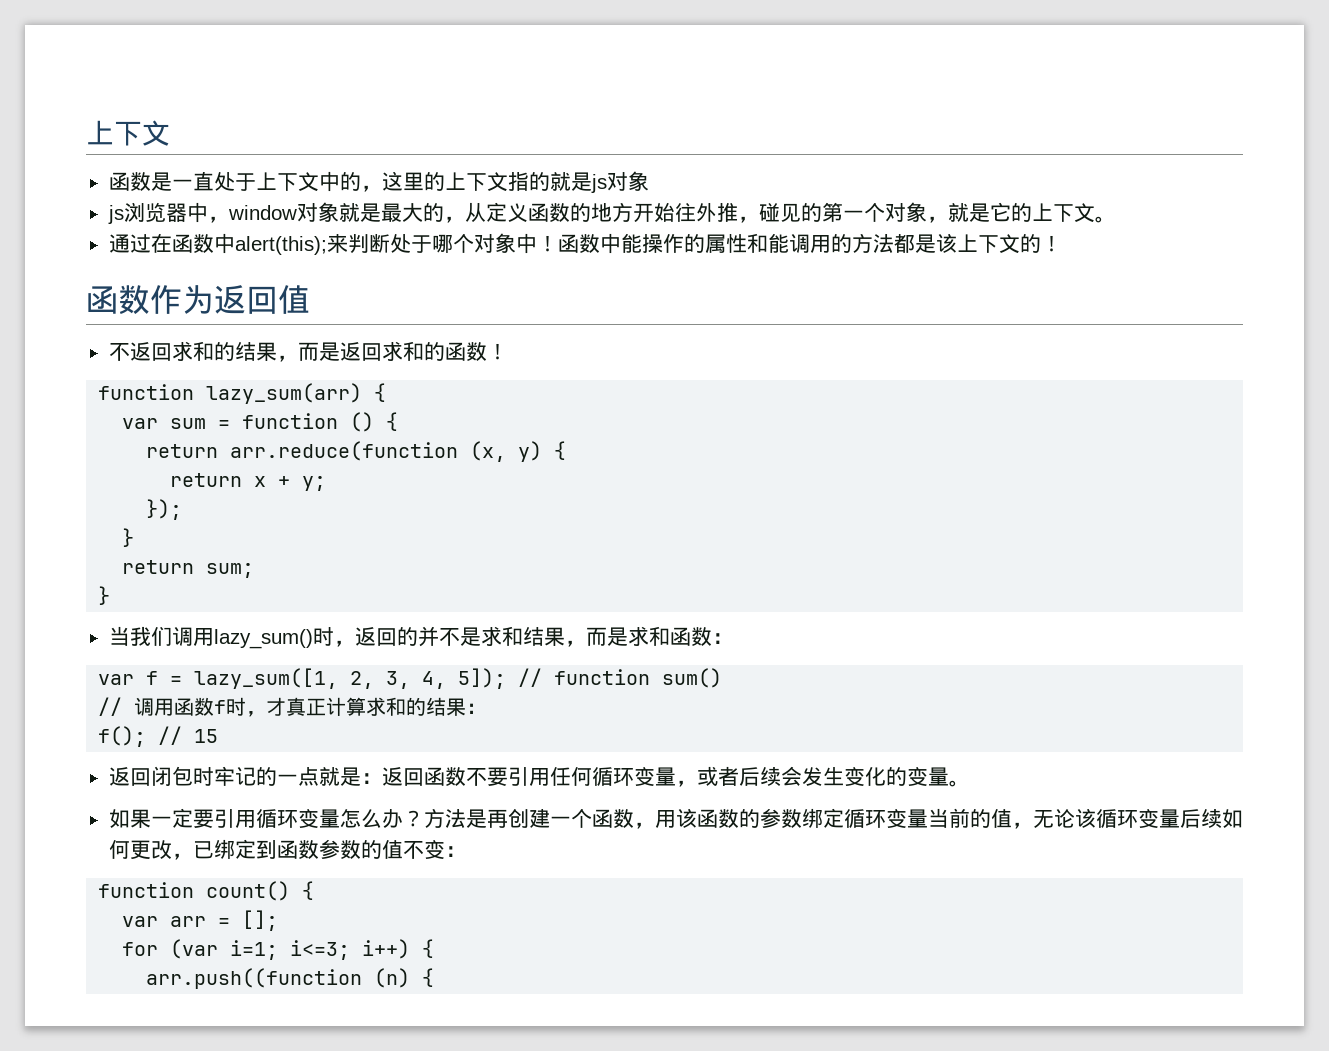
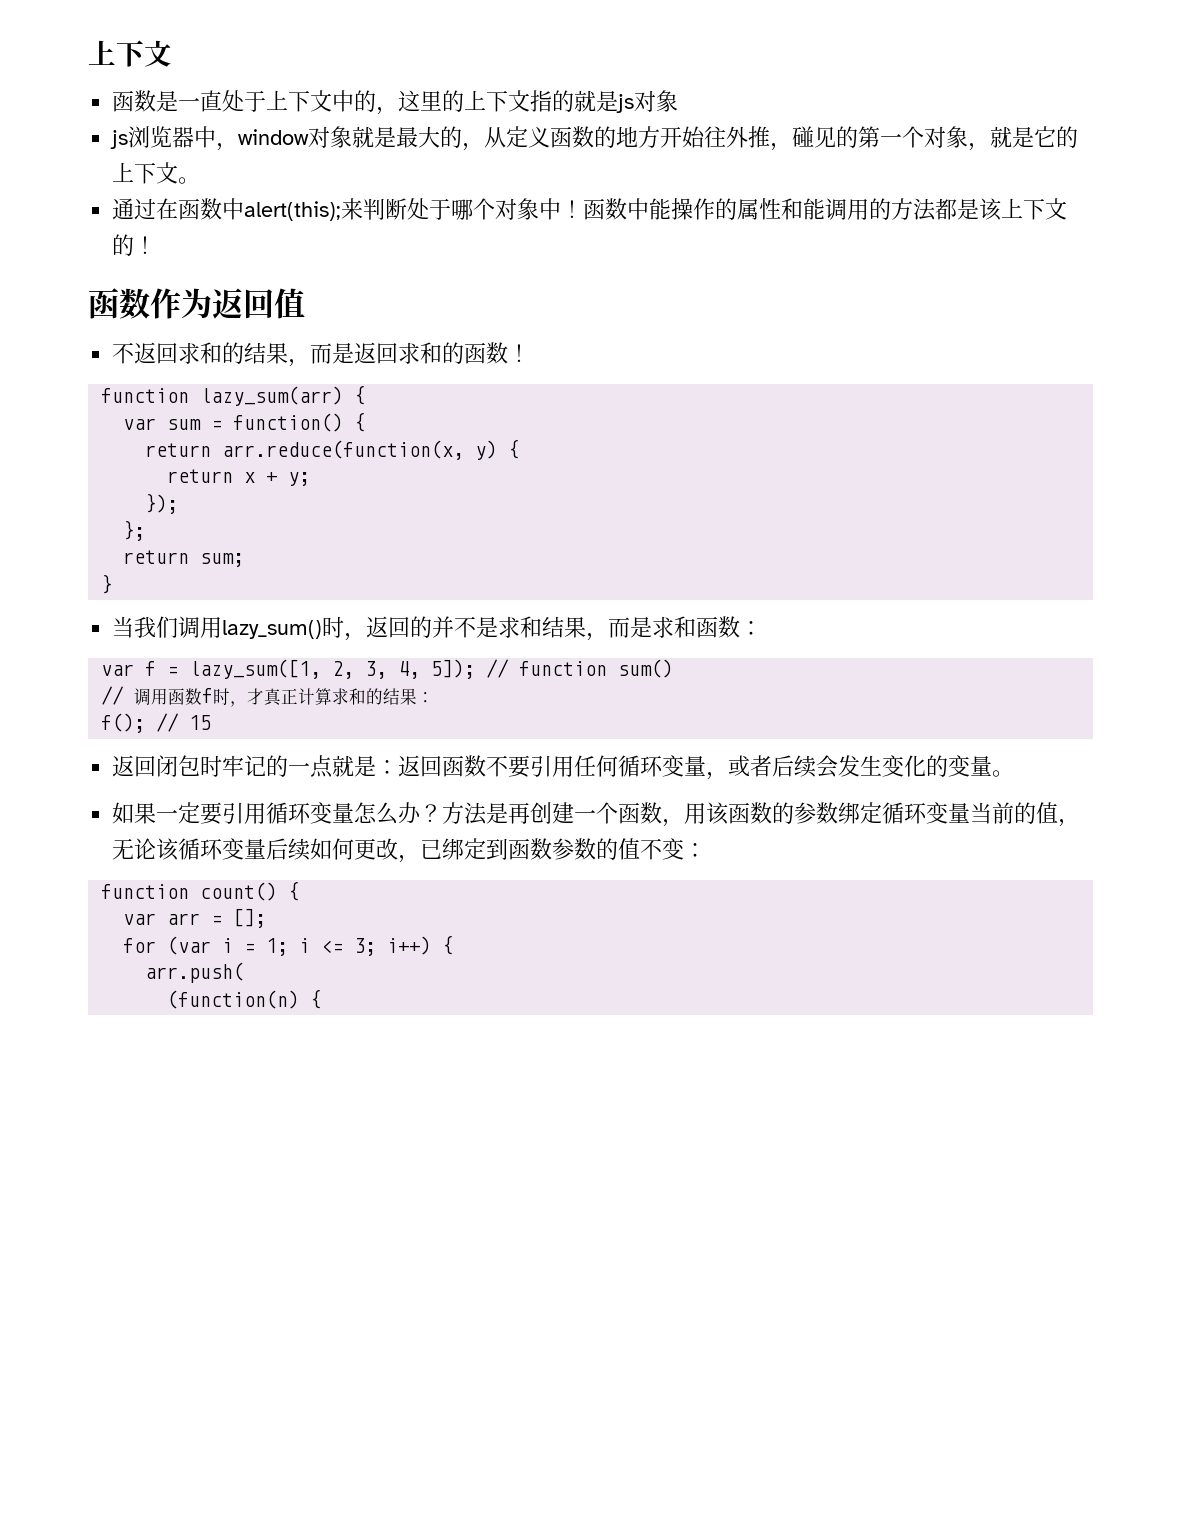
[242,412,399,432] [146,441,507,462] function () { // return arr.reduce(function (x, -> [233,412,366,432] [145,440,465,460] function() { // return arr.reduce(function(x,
[122,528,135,547] } -> [123,520,146,541] };
[230,940,351,960] i=1; i<=3; -> [222,938,377,956] i = 1; i <= 3;
[146,968,411,989] arr.push((function (n) -> [145,962,245,983] [167,990,300,1009] arr.push( // (function(n)

